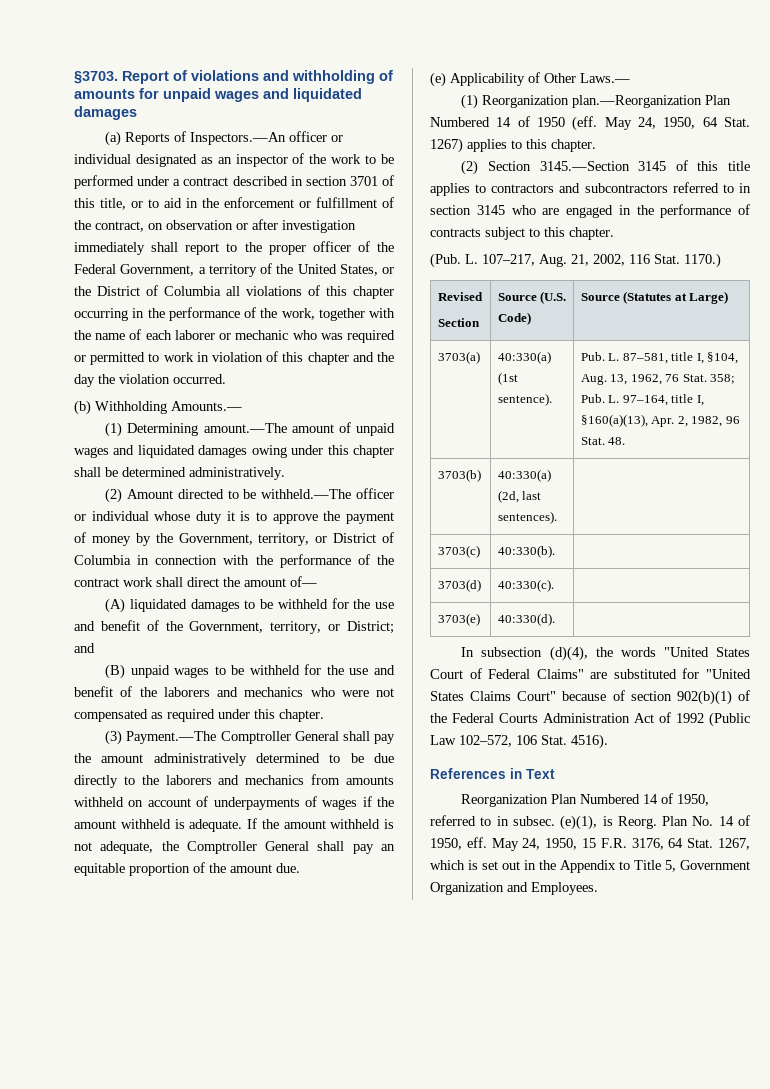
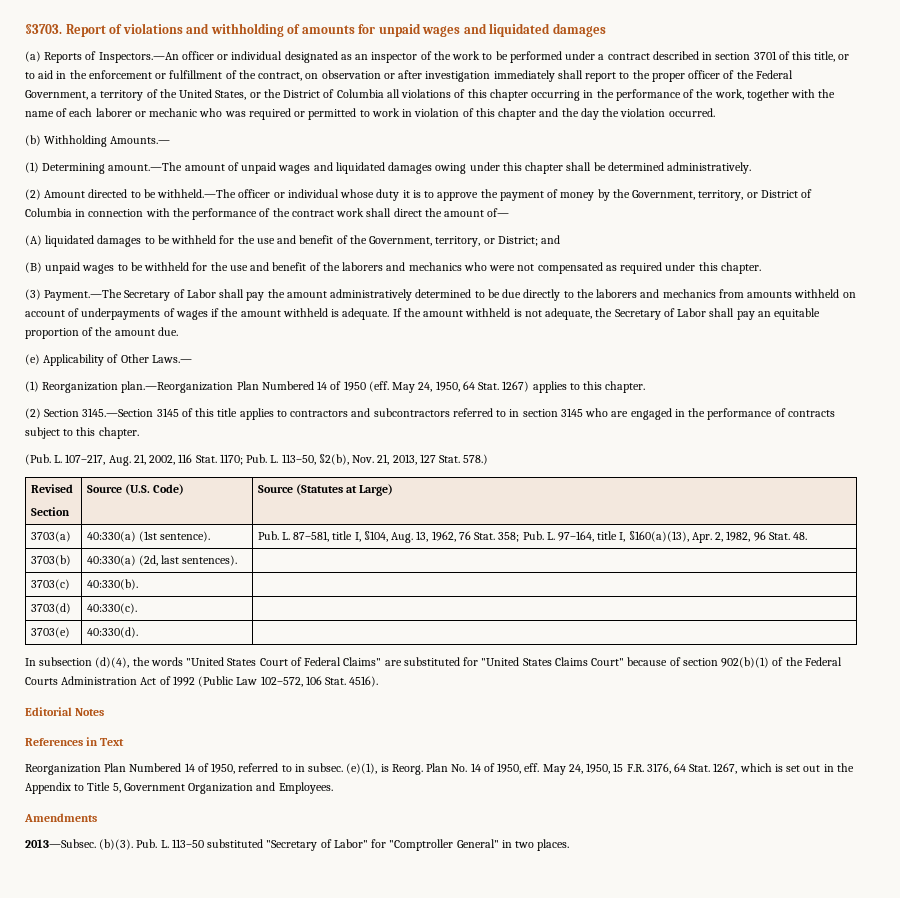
[220,731,339,744] Comptroller General -> [124,289,216,301] Secretary of Labor
[186,841,310,854] Comptroller General -> [614,308,707,320] Secretary of Labor
[684,253,721,268] 1170.) -> [219,454,489,465] 1170; Pub. L. 113–50, §2(b), Nov. 21, 2013, 127 Stat. 578.)
(608, 741) none -> [25,707,105,716] // Editorial Notes
(598, 888) none -> [24,813,97,822] [25,839,570,851] // Amendments // 2013—Subsec. (b)(3). Pub. L. 113–50 substituted "Secretary of Labor" for "Comptroller General" in two places.

